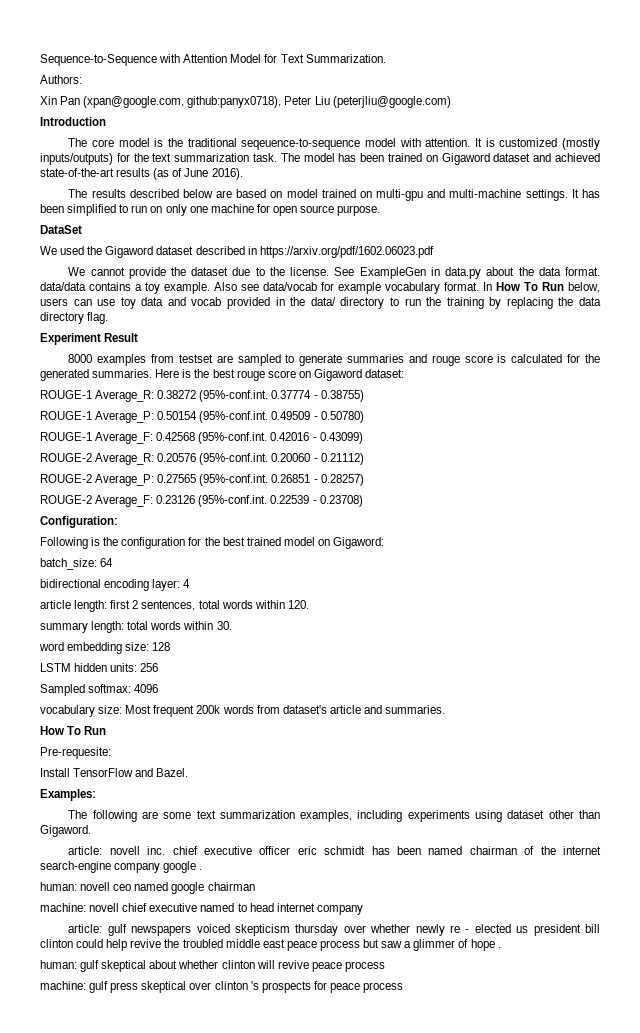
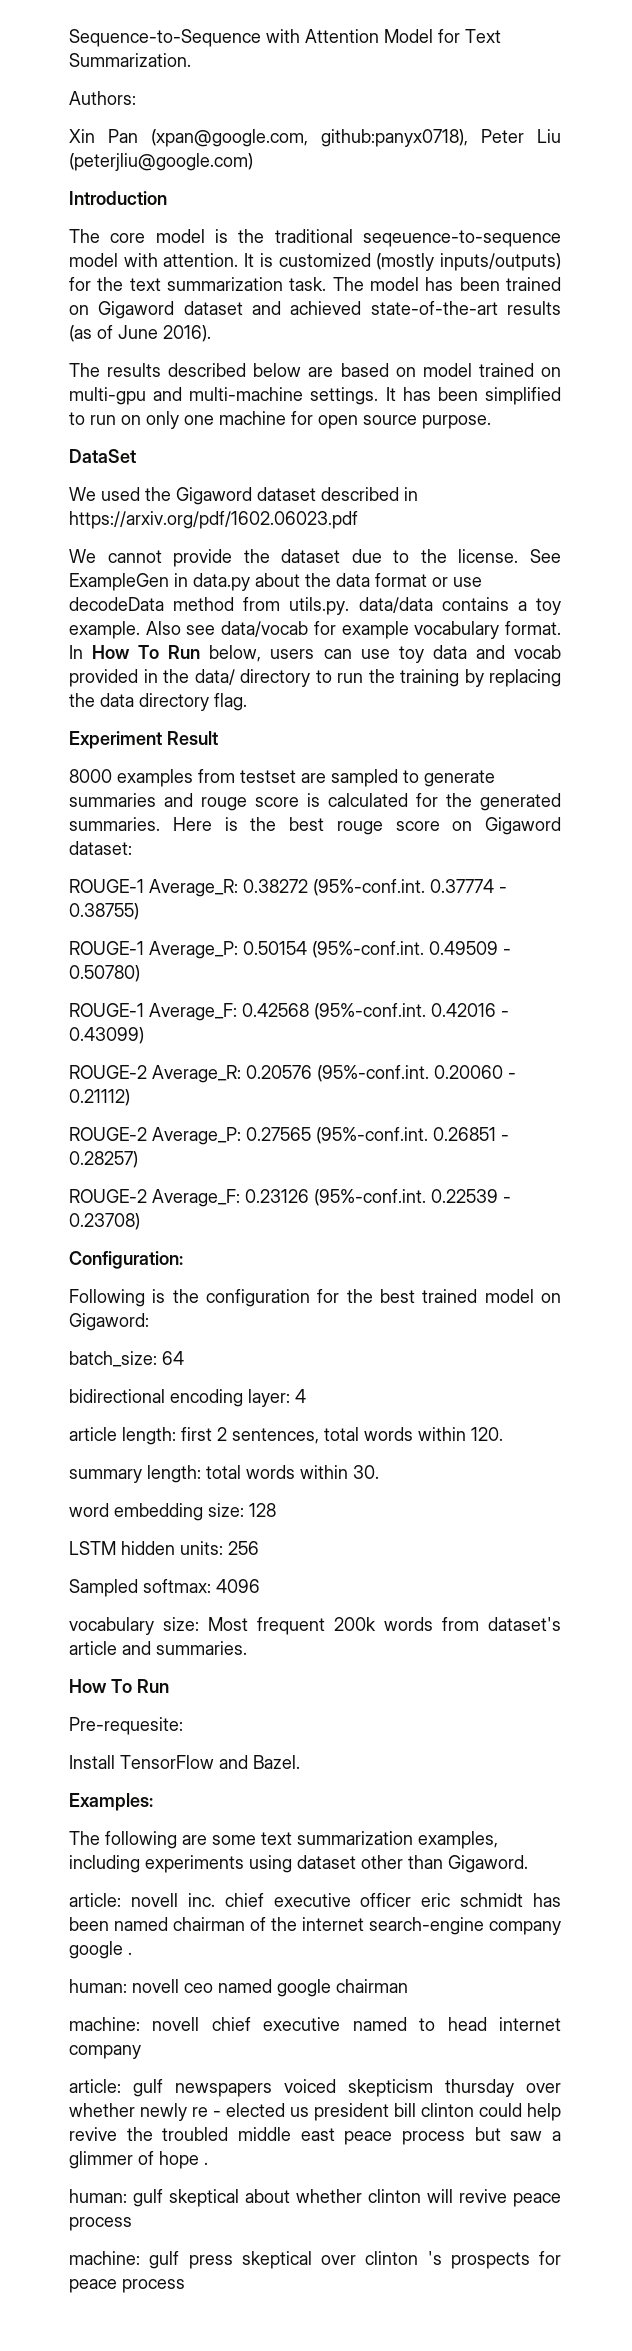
[564,267,600,276] format. -> [375,573,482,587] [69,597,350,615] format or use decodeData method from utils.py.

